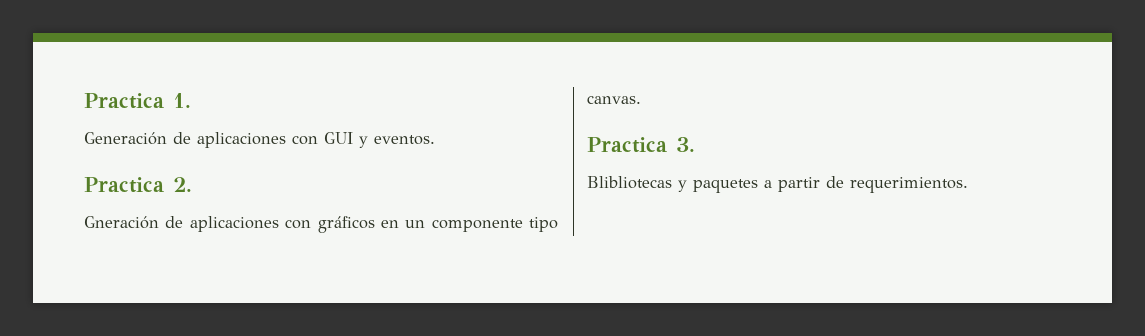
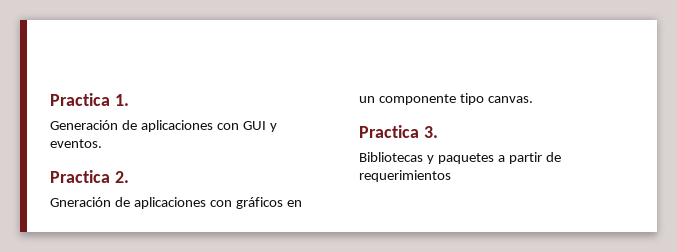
[587,176,672,189] Blibliotecas -> [359,152,423,162] Bibliotecas
[850,177,968,193] requerimientos. -> [359,170,451,182] requerimientos

